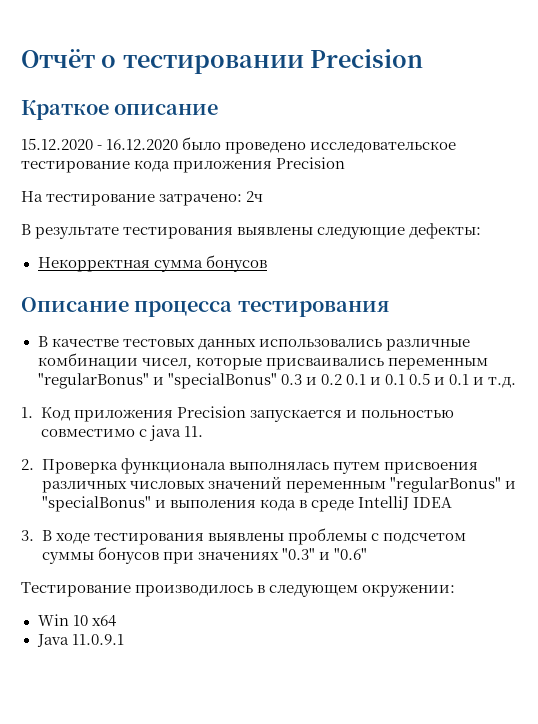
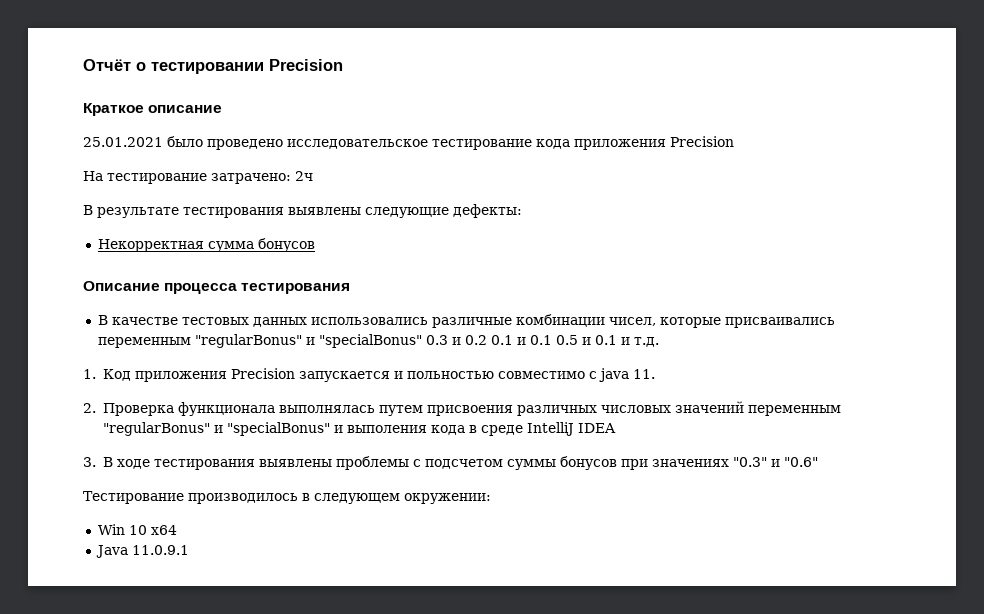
[21,138,179,150] 15.12.2020 - 16.12.2020 -> [83,137,163,147] 25.01.2021

